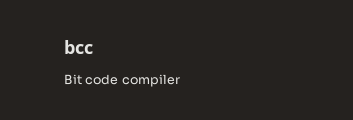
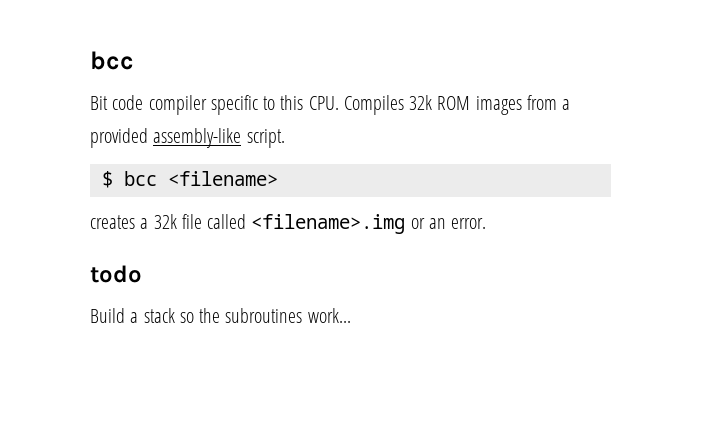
(180, 80) none -> [210,95,571,115] [90,128,285,148] [101,171,278,188] [90,214,487,234] [90,265,142,283] [90,308,351,323] specific to this CPU. Compiles 32k ROM images from a provided assembly-like script. // $ bcc <filename> // creates a 32k file called <filename>.img or an error. // todo // Build a stack so the subroutines work...

